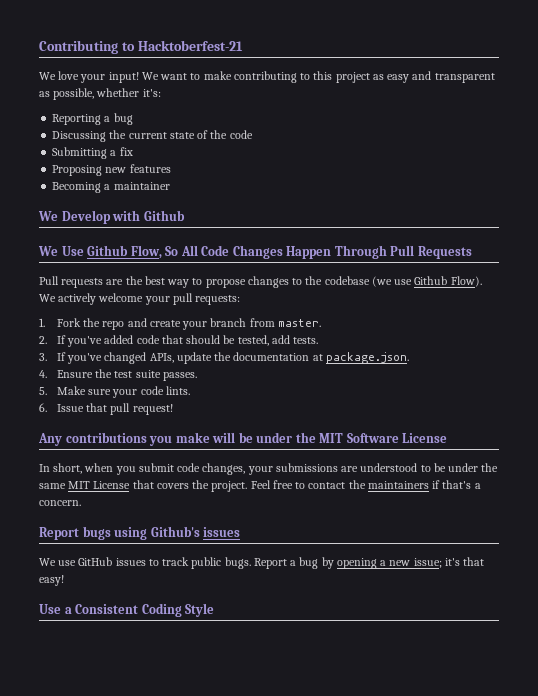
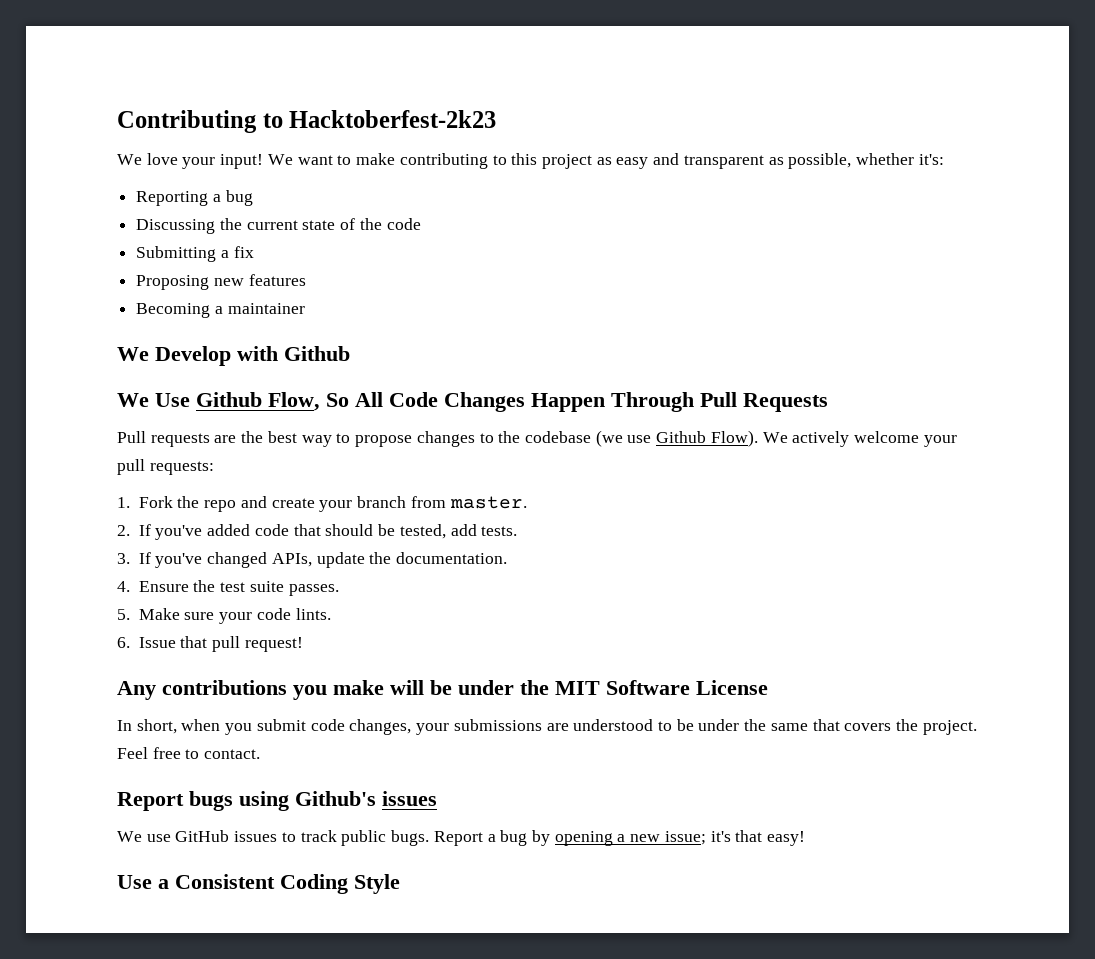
[137,40,243,51] Hacktoberfest-21 -> [289,110,497,128] Hacktoberfest-2k23
[233,352,409,364] documentation at package.json. -> [396,552,508,564] documentation.
[68,481,131,489] MIT License -> (808, 727) none
[308,480,481,489] [39,500,81,506] contact the maintainers if that's a concern. -> [204,749,261,759] contact.

